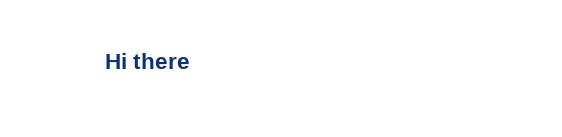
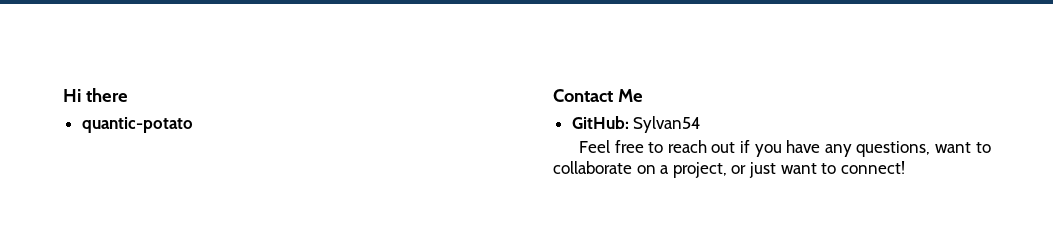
(191, 61) none -> [81,117,193,133] [553,89,643,102] [571,116,702,133] [579,140,991,157] [553,161,905,178] // quantic-potato // Contact Me // GitHub: Sylvan54 // Feel free to reach out if you have any questions, want to collaborate on a project, or just want to connect!

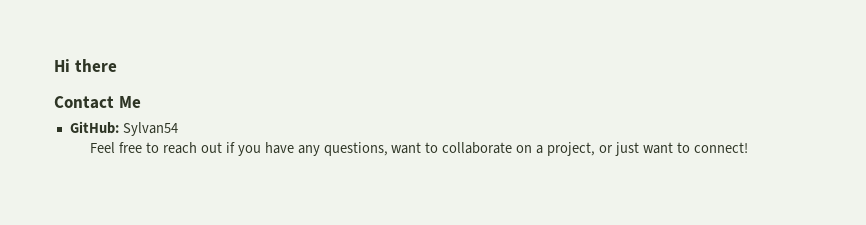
[81,117,193,133] // quantic-potato -> (117, 65) none

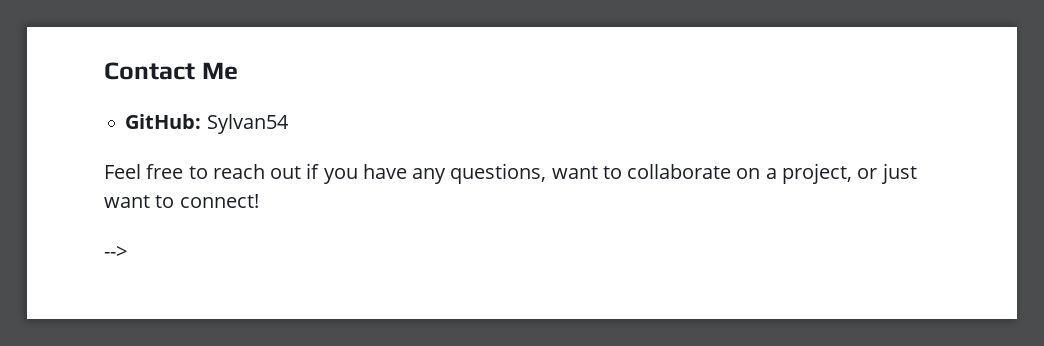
[54,59,117,72] Hi there // -> (104, 71) none
(748, 147) none -> [104,246,127,258] // -->

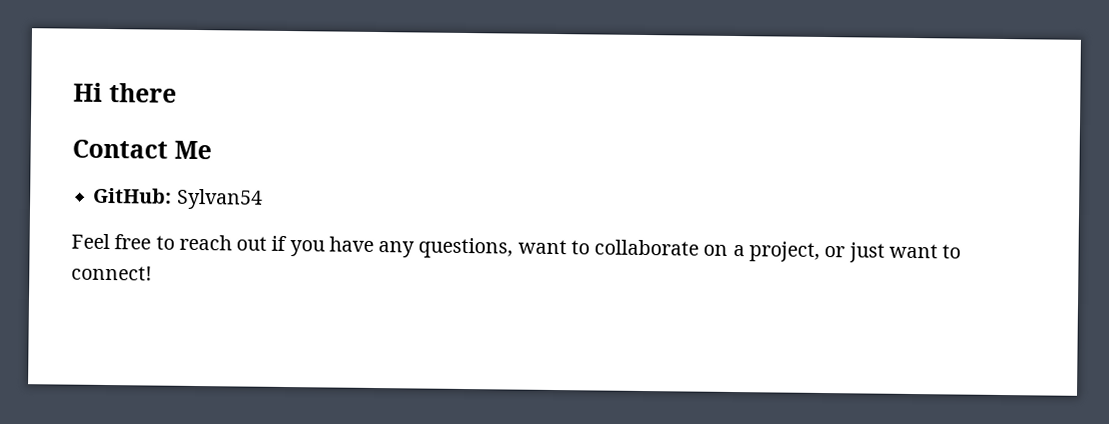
(104, 71) none -> [73,82,177,103] Hi there //
[104,246,127,258] // --> -> (152, 273) none

